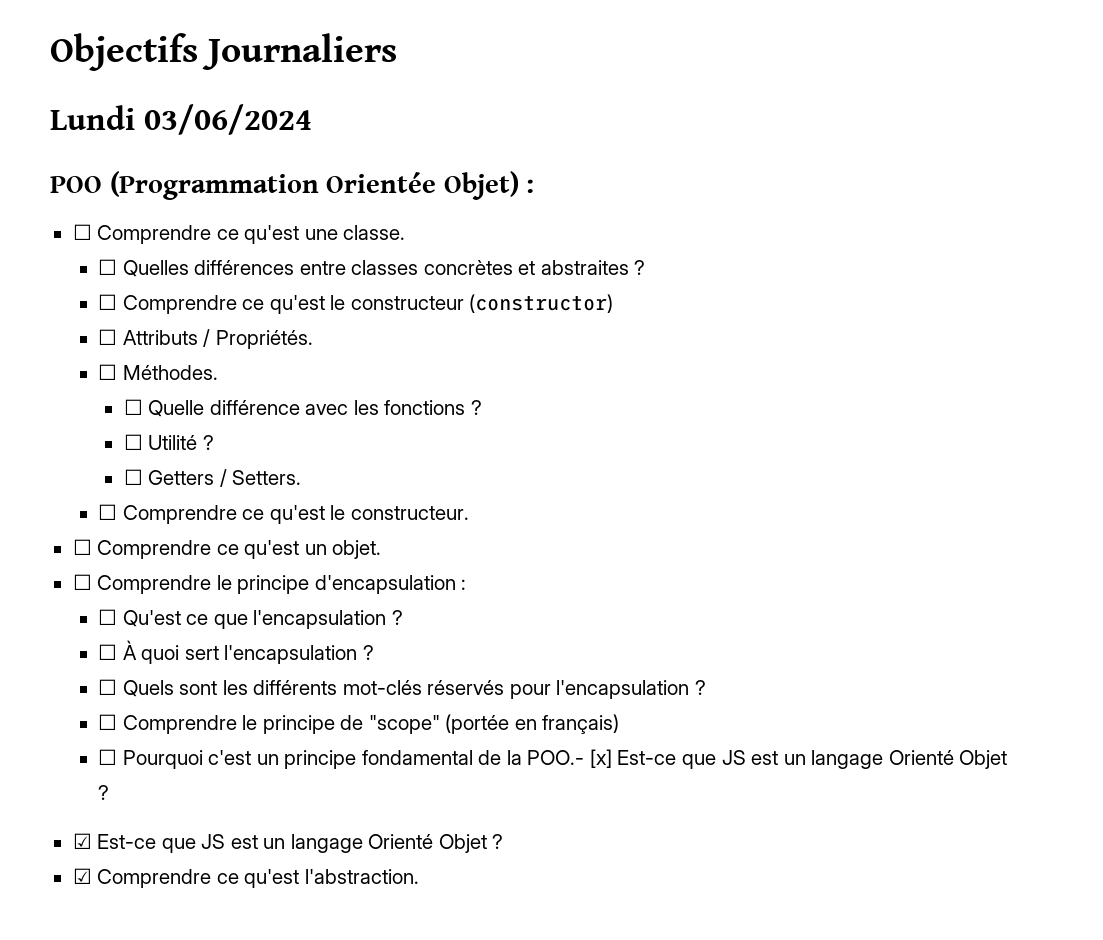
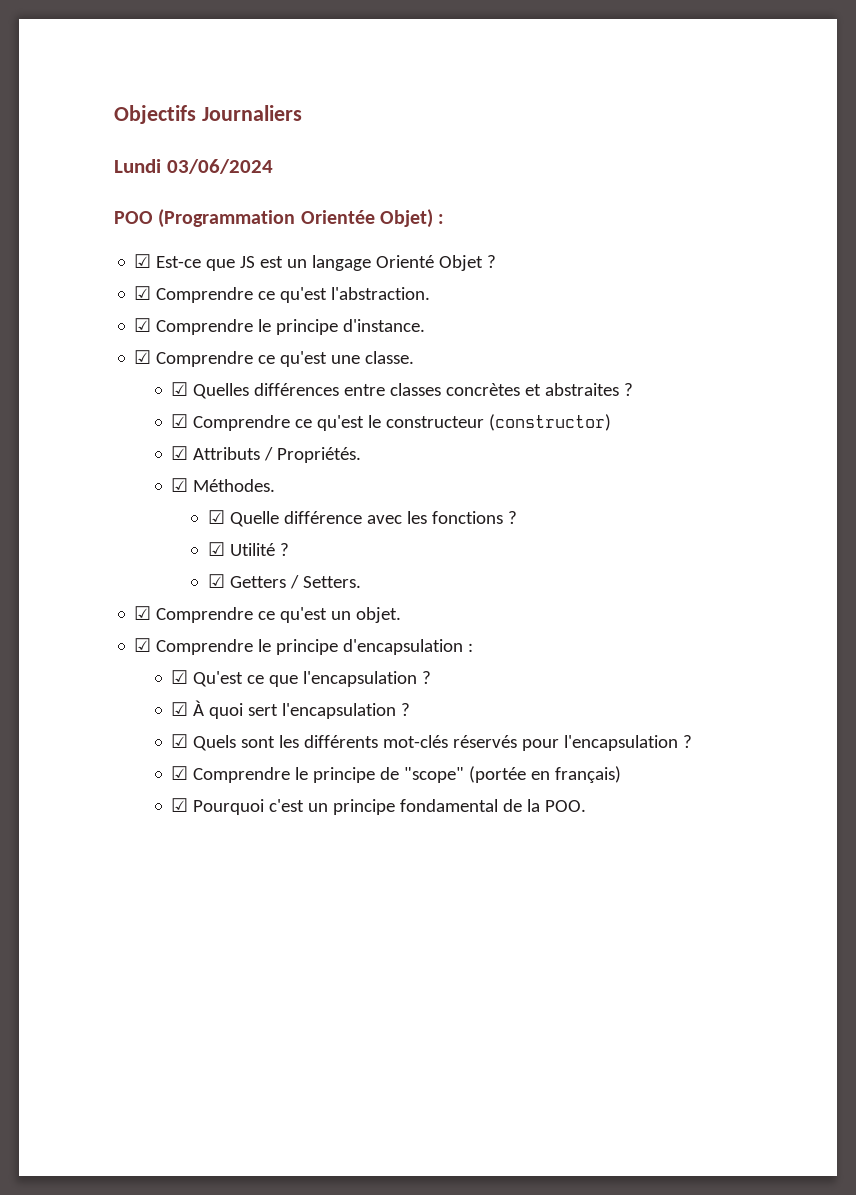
[72,224,406,244] [98,259,646,277] [98,294,614,314] [98,329,313,349] [98,364,218,380] [123,399,482,417] [123,434,214,450] [123,469,302,487] [98,504,469,524] [72,539,382,559] [72,574,467,594] [98,609,403,629] [98,640,374,664] [98,679,706,699] [98,714,620,734] [98,749,1008,769] [98,785,110,800] // ☐ Comprendre ce qu'est une classe. // ☐ Quelles différences entre classes concrètes et abstraites ? // ☐ Comprendre ce qu'est le constructeur (constructor) // ☐ Attributs / Propriétés. // ☐ Méthodes. // ☐ Quelle différence avec les fonctions ? // ☐ Utilité ? // ☐ Getters / Setters. // ☐ Comprendre ce qu'est le constructeur. // ☐ Comprendre ce qu'est un objet. // ☐ Comprendre le principe d'encapsulation : // ☐ Qu'est ce que l'encapsulation ? // ☐ À quoi sert l'encapsulation ? // ☐ Quels sont les différents mot-clés réservés pour l'encapsulation ? // ☐ Comprendre le principe de "scope" (portée en français) // ☐ Pourquoi c'est un principe fondamental de la POO.- [x] Est-ce que JS est un langage Orienté Objet ? -> (445, 219) none
(419, 876) none -> [134,318,426,335] [134,350,415,367] [171,382,634,399] [171,414,612,431] [171,446,362,463] [171,478,276,492] [208,510,518,527] [208,542,290,556] [208,574,362,589] [134,606,402,623] [134,638,474,655] [171,670,432,687] [171,700,411,719] [171,734,693,751] [171,766,622,783] [171,798,587,815] // ☑ Comprendre le principe d'instance. // ☑ Comprendre ce qu'est une classe. // ☑ Quelles différences entre classes concrètes et abstraites ? // ☑ Comprendre ce qu'est le constructeur (constructor) // ☑ Attributs / Propriétés. // ☑ Méthodes. // ☑ Quelle différence avec les fonctions ? // ☑ Utilité ? // ☑ Getters / Setters. // ☑ Comprendre ce qu'est un objet. // ☑ Comprendre le principe d'encapsulation : // ☑ Qu'est ce que l'encapsulation ? // ☑ À quoi sert l'encapsulation ? // ☑ Quels sont les différents mot-clés réservés pour l'encapsulation ? // ☑ Comprendre le principe de "scope" (portée en français) // ☑ Pourquoi c'est un principe fondamental de la POO.

